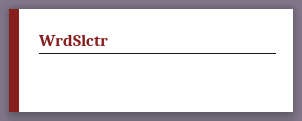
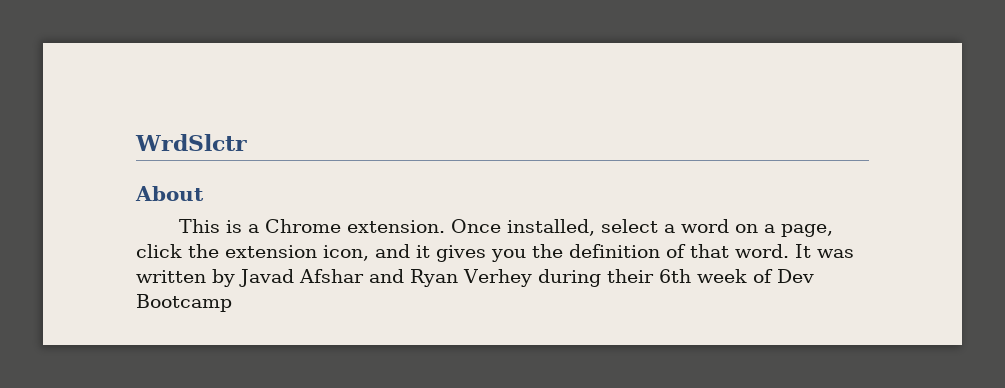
(108, 40) none -> [135,186,204,201] [179,219,834,237] [136,244,854,262] [136,269,814,287] [136,294,232,312] // About // This is a Chrome extension. Once installed, select a word on a page, click the extension icon, and it gives you the definition of that word. It was written by Javad Afshar and Ryan Verhey during their 6th week of Dev Bootcamp

